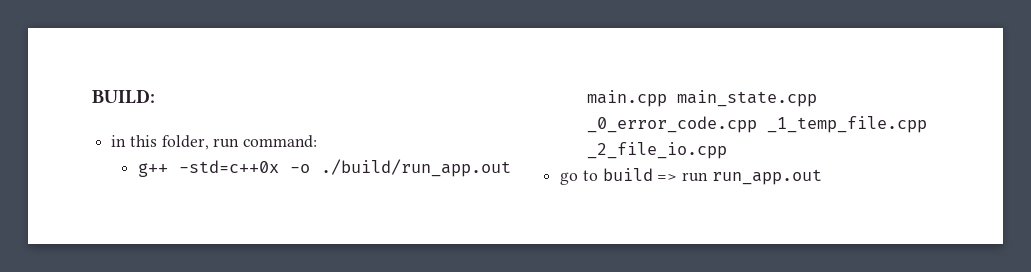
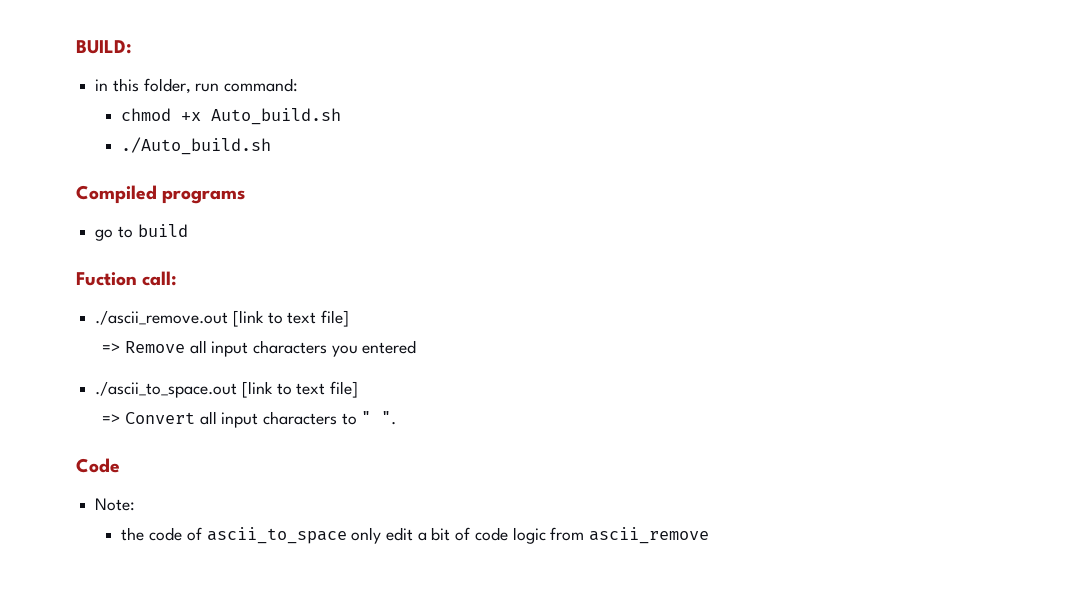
[137,159,511,177] [586,90,817,107] [586,116,927,133] [586,142,727,159] [560,168,822,185] g++ -std=c++0x -o ./build/run_app.out main.cpp main_state.cpp _0_error_code.cpp _1_temp_file.cpp _2_file_io.cpp // go to build => run run_app.out -> [121,108,342,125] [121,137,272,155] [76,185,246,204] [95,224,188,241] [76,271,178,286] [95,310,350,327] [102,340,417,357] [95,381,359,398] [102,411,397,428] [76,458,120,473] [95,498,136,511] [121,527,710,544] chmod +x Auto_build.sh // ./Auto_build.sh // Compiled programs // go to build // Fuction call: // ./ascii_remove.out [link to text file] // => Remove all input characters you entered // ./ascii_to_space.out [link to text file] // => Convert all input characters to " ". // Code // Note: // the code of ascii_to_space only edit a bit of code logic from ascii_remove

